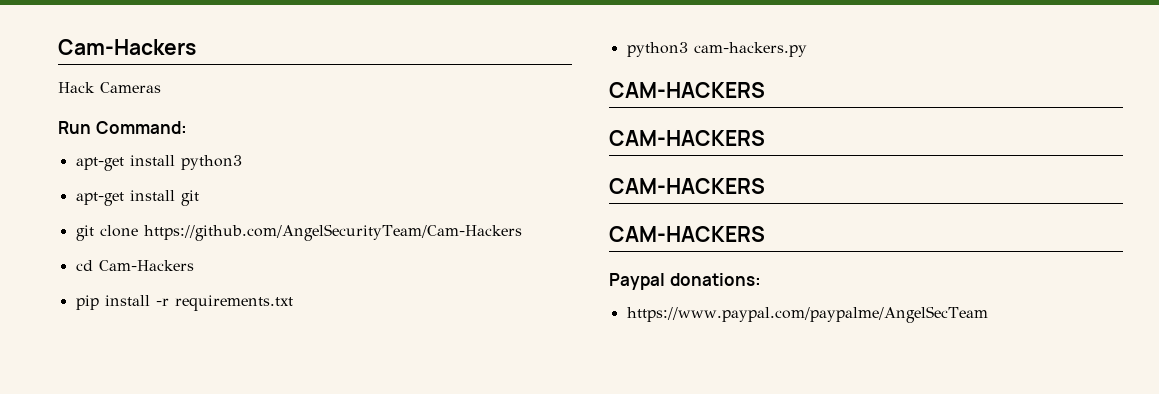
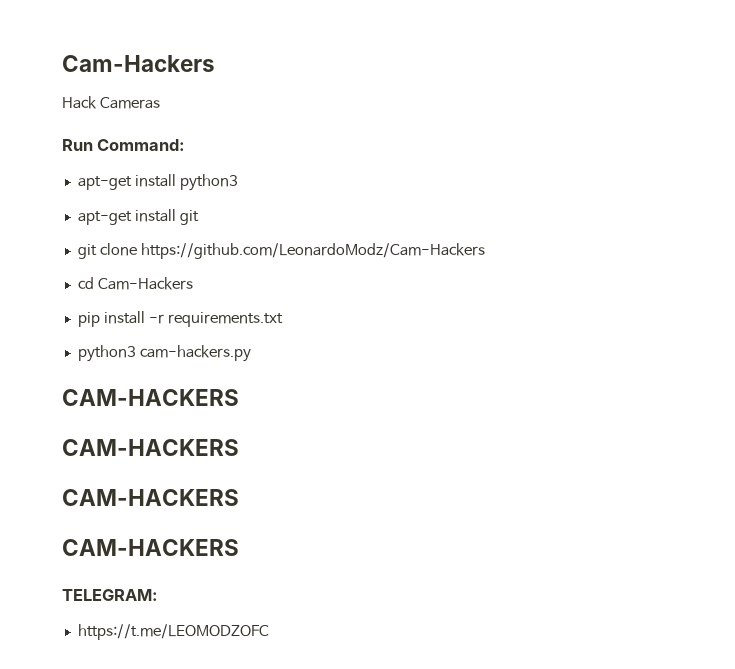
[143,224,522,241] https://github.com/AngelSecurityTeam/Cam-Hackers -> [140,243,485,259] https://github.com/LeonardoModz/Cam-Hackers
[609,273,761,290] [626,306,988,323] Paypal donations: // https://www.paypal.com/paypalme/AngelSecTeam -> [62,589,158,601] [77,624,269,640] TELEGRAM: // https://t.me/LEOMODZOFC

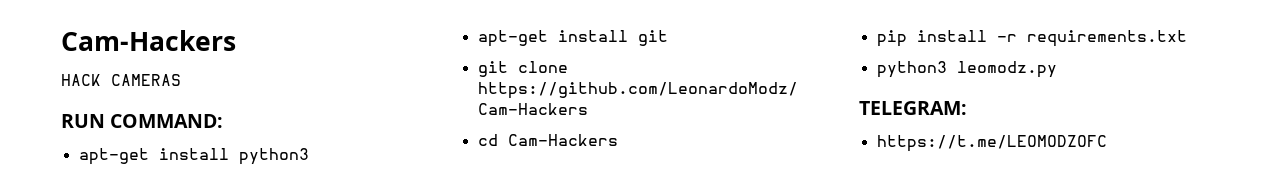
[62,55,215,72] [62,96,160,109] [62,139,186,151] Cam-Hackers // Hack Cameras // Run Command: -> [61,30,236,51] [61,74,181,86] [61,114,224,128] Cam-Hackers // HACK CAMERAS // RUN COMMAND:
[139,345,251,362] [62,389,239,406] [62,439,239,456] [62,489,239,506] [62,539,239,556] cam-hackers.py // CAM-HACKERS // CAM-HACKERS // CAM-HACKERS // CAM-HACKERS -> [956,61,1057,78] leomodz.py

